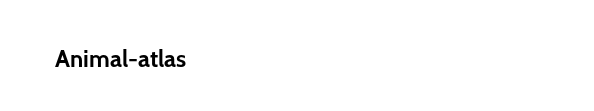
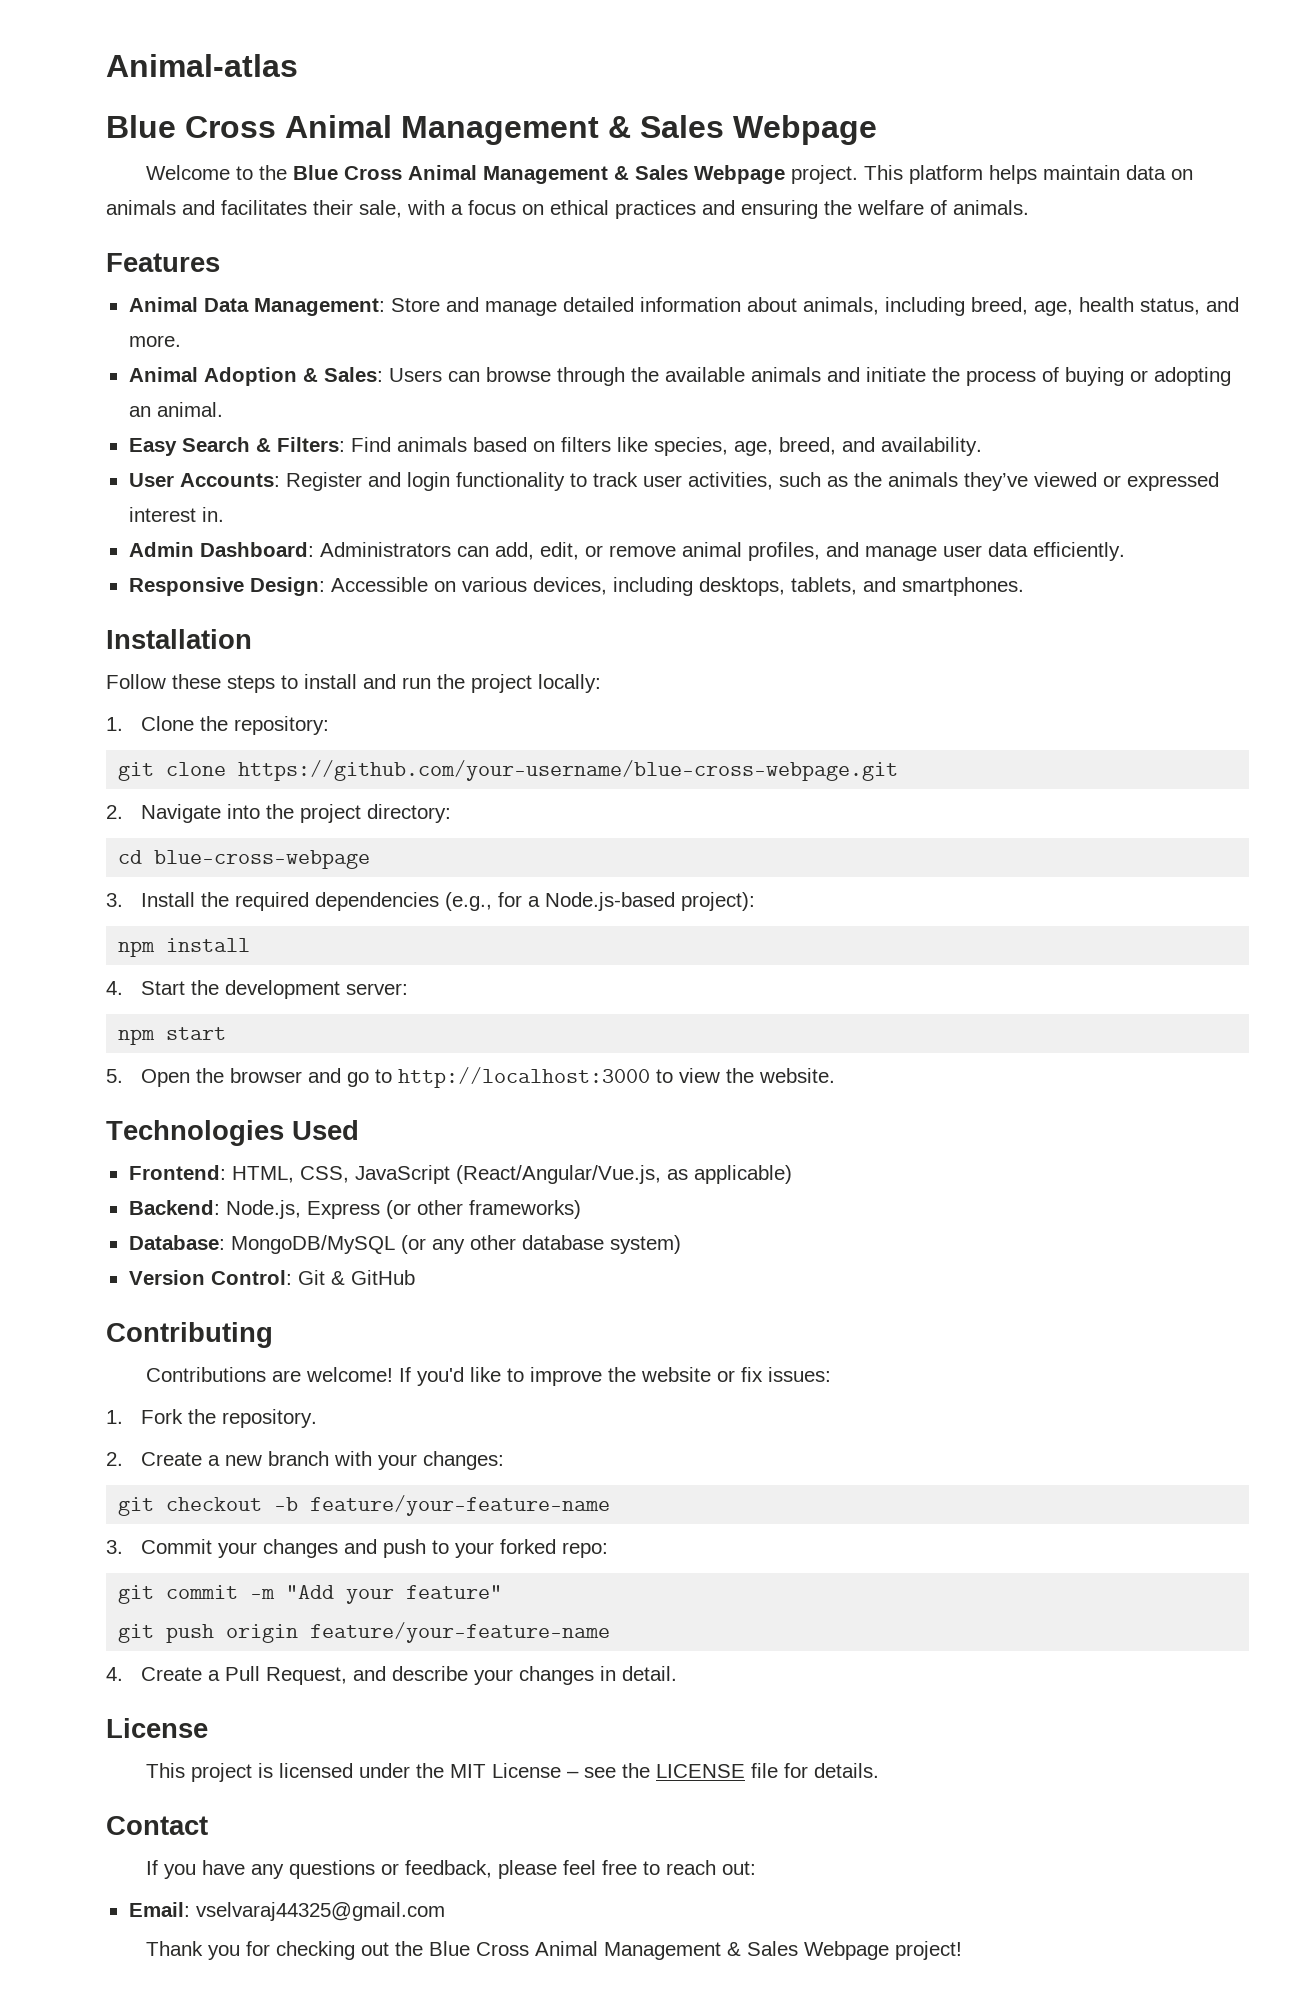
(186, 58) none -> [106,115,877,145] [146,165,1194,184] [106,200,1029,219] [106,253,220,272] [128,297,1239,316] [128,335,181,347] [128,367,1231,386] [128,402,223,417] [128,437,982,456] [128,472,1219,491] [128,507,224,522] [128,542,1125,561] [128,577,1024,596] [106,629,252,649] [106,674,601,693] [106,716,329,735] [118,760,899,781] [106,804,451,823] [118,850,371,869] [106,892,755,911] [118,938,251,957] [106,980,408,999] [118,1027,227,1045] [106,1067,835,1088] [106,1120,359,1146] [128,1165,792,1184] [128,1200,581,1219] [128,1235,681,1254] [128,1270,415,1285] [106,1322,273,1348] [146,1367,832,1386] [106,1409,317,1428] [106,1451,504,1470] [118,1495,611,1516] [106,1539,608,1558] [118,1585,503,1604] [118,1622,611,1643] [106,1666,677,1685] [106,1718,208,1738] [146,1763,880,1782] [106,1816,208,1835] [146,1860,757,1879] [128,1902,445,1921] [146,1941,963,1960] // Blue Cross Animal Management & Sales Webpage // Welcome to the Blue Cross Animal Management & Sales Webpage project. This platform helps maintain data on animals and facilitates their sale, with a focus on ethical practices and ensuring the welfare of animals. // Features // Animal Data Management: Store and manage detailed information about animals, including breed, age, health status, and more. // Animal Adoption & Sales: Users can browse through the available animals and initiate the process of buying or adopting an animal. // Easy Search & Filters: Find animals based on filters like species, age, breed, and availability. // User Accounts: Register and login functionality to track user activities, such as the animals they’ve viewed or expressed interest in. // Admin Dashboard: Administrators can add, edit, or remove animal profiles, and manage user data efficiently. // Responsive Design: Accessible on various devices, including desktops, tablets, and smartphones. // Installation // Follow these steps to install and run the project locally: // 1. Clone the repository: // git clone https://github.com/your-username/blue-cross-webpage.git // 2. Navigate into the project directory: // cd blue-cross-webpage // 3. Install the required dependencies (e.g., for a Node.js-based project): // npm install // 4. Start the development server: // npm start // 5. Open the browser and go to http://localhost:3000 to view the website. // Technologies Used // Frontend: HTML, CSS, JavaScript (React/Angular/Vue.js, as applicable) // Backend: Node.js, Express (or other frameworks) // Database: MongoDB/MySQL (or any other database system) // Version Control: Git & GitHub // Contributing // Contributions are welcome! If you'd like to improve the website or fix issues: // 1. Fork the repository. // 2. Create a new branch with your changes: // git checkout -b feature/your-feature-name // 3. Commit your changes and push to your forked repo: // git commit -m "Add your feature" // git push origin feature/your-feature-name // 4. Create a Pull Request, and describe your changes in detail. // License // This project is licensed under the MIT License – see the LICENSE file for details. // Contact // If you have any questions or feedback, please feel free to reach out: // Email: vselvaraj44325@gmail.com // Thank you for checking out the Blue Cross Animal Management & Sales Webpage project!

